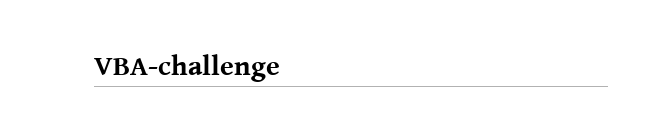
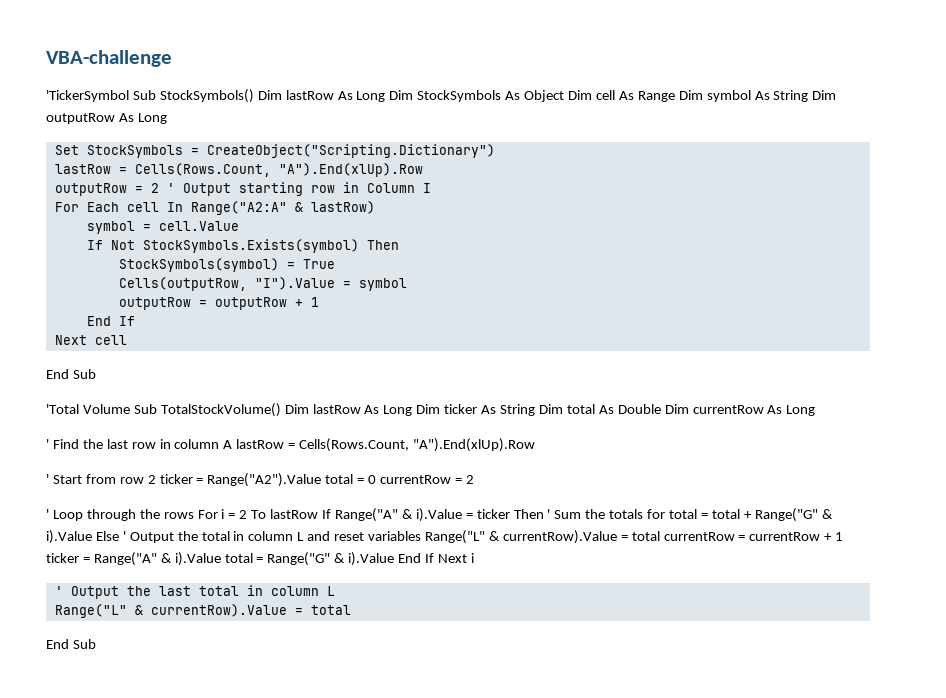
(280, 68) none -> [46,89,837,103] [46,113,167,124] [54,144,495,158] [54,163,423,177] [54,182,431,196] [54,201,375,215] [86,221,239,234] [86,239,399,253] [118,258,335,272] [118,277,407,291] [118,297,319,310] [86,316,135,326] [54,335,127,345] [46,369,96,379] [46,403,816,417] [46,438,536,452] [46,473,474,487] [46,508,833,522] [46,530,844,544] [46,552,474,566] [54,585,335,599] [54,604,351,618] [46,639,96,649] // 'TickerSymbol Sub StockSymbols() Dim lastRow As Long Dim StockSymbols As Object Dim cell As Range Dim symbol As String Dim outputRow As Long // Set StockSymbols = CreateObject("Scripting.Dictionary") // lastRow = Cells(Rows.Count, "A").End(xlUp).Row // outputRow = 2 ' Output starting row in Column I // For Each cell In Range("A2:A" & lastRow) // symbol = cell.Value // If Not StockSymbols.Exists(symbol) Then // StockSymbols(symbol) = True // Cells(outputRow, "I").Value = symbol // outputRow = outputRow + 1 // End If // Next cell // End Sub // 'Total Volume Sub TotalStockVolume() Dim lastRow As Long Dim ticker As String Dim total As Double Dim currentRow As Long // ' Find the last row in column A lastRow = Cells(Rows.Count, "A").End(xlUp).Row // ' Start from row 2 ticker = Range("A2").Value total = 0 currentRow = 2 // ' Loop through the rows For i = 2 To lastRow If Range("A" & i).Value = ticker Then ' Sum the totals for total = total + Range("G" & i).Value Else ' Output the total in column L and reset variables Range("L" & currentRow).Value = total currentRow = currentRow + 1 ticker = Range("A" & i).Value total = Range("G" & i).Value End If Next i // ' Output the last total in column L // Range("L" & currentRow).Value = total // End Sub

